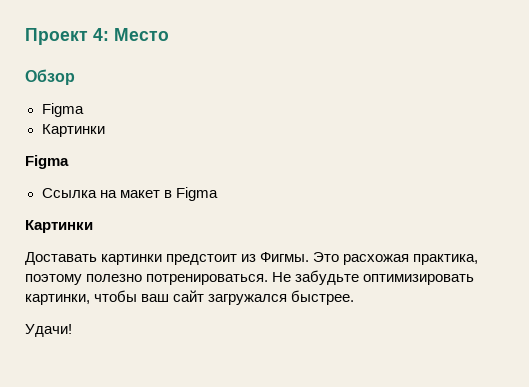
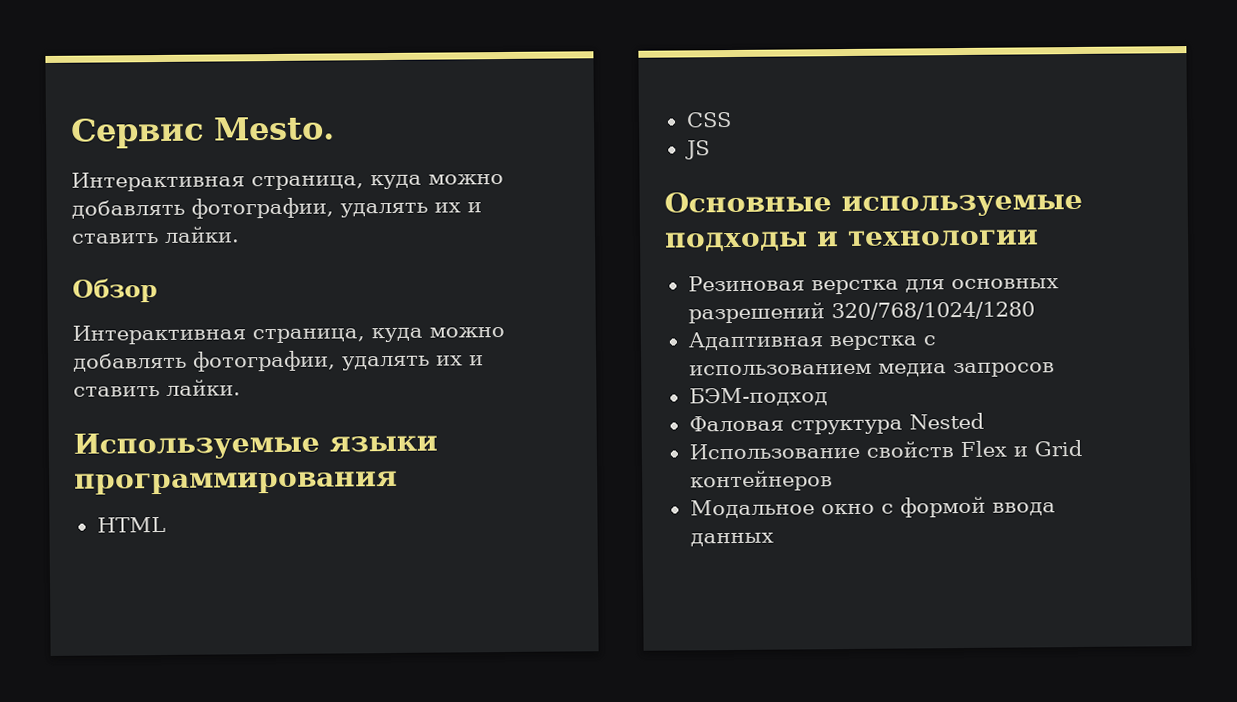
[25,28,169,45] [25,69,75,85] [41,103,84,117] [41,124,105,137] [25,155,69,169] [41,187,218,201] [25,220,93,233] [25,252,479,265] [25,270,475,285] [25,290,355,305] [25,324,72,337] Проект 4: Место // Обзор // Figma // Картинки // Figma // Ссылка на макет в Figma // Картинки // Доставать картинки предстоит из Фигмы. Это расхожая практика, поэтому полезно потренироваться. Не забудьте оптимизировать картинки, чтобы ваш сайт загружался быстрее. // Удачи! -> [70,116,335,149] [71,171,504,192] [71,197,482,219] [71,226,240,244] [72,278,158,303] [72,324,505,345] [73,350,484,372] [73,379,241,397] [73,431,438,460] [74,470,398,495] [96,516,166,533] [685,112,732,128] [684,140,710,160] [664,191,1083,218] [664,229,1039,252] [687,275,1059,295] [687,301,1035,324] [687,331,936,351] [688,362,1055,378] [688,387,828,407] [688,412,984,435] [688,439,1082,460] [689,470,833,492] [689,496,1056,519] [689,532,774,547] Cервис Mesto. // Интерактивная страница, куда можно добавлять фотографии, удалять их и ставить лайки. // Обзор // Интерактивная страница, куда можно добавлять фотографии, удалять их и ставить лайки. // Используемые языки программирования // HTML // CSS // JS // Основные используемые подходы и технологии // Резиновая верстка для основных разрешений 320/768/1024/1280 // Адаптивная верстка с использованием медиа запросов // БЭМ-подход // Фаловая структура Nested // Использование свойств Flex и Grid контейнеров // Модальное окно с формой ввода данных

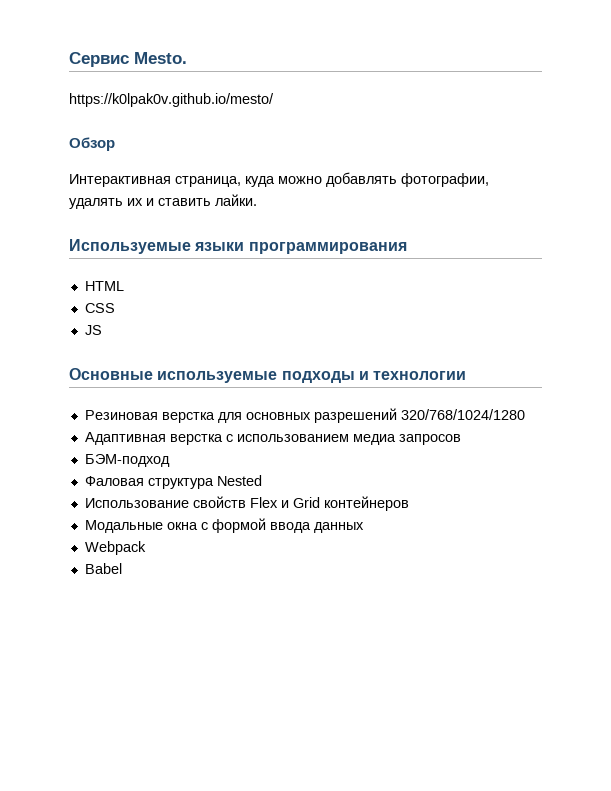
[71,171,504,192] [71,197,482,219] [71,226,240,244] Интерактивная страница, куда можно добавлять фотографии, удалять их и ставить лайки. -> [69,93,274,107] https://k0lpak0v.github.io/mesto/
[689,499,875,519] Модальное окно -> [84,520,198,533] Модальные окна
(774, 539) none -> [84,541,146,555] [84,563,122,574] // Webpack // Babel

